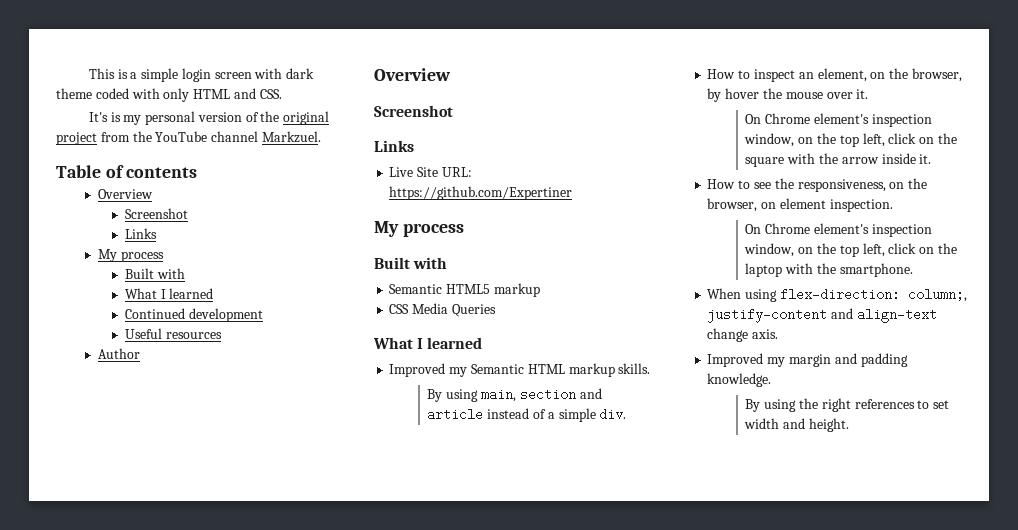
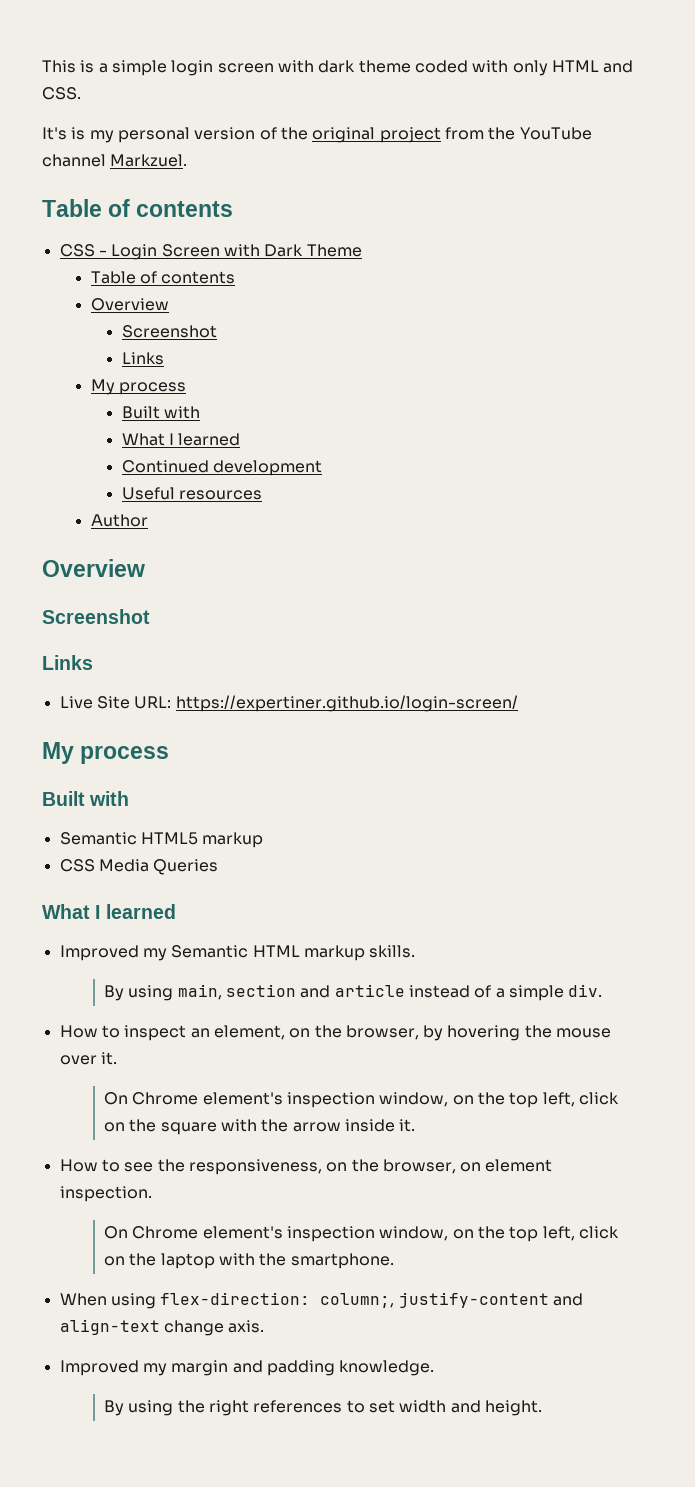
(198, 172) none -> [59,244,362,260] [90,271,236,284] // CSS - Login Screen with Dark Theme // Table of contents
[389,186,573,200] https://github.com/Expertiner -> [175,695,518,712] https://expertiner.github.io/login-screen/
[725,88,760,99] hover -> [447,1025,521,1041] hovering

